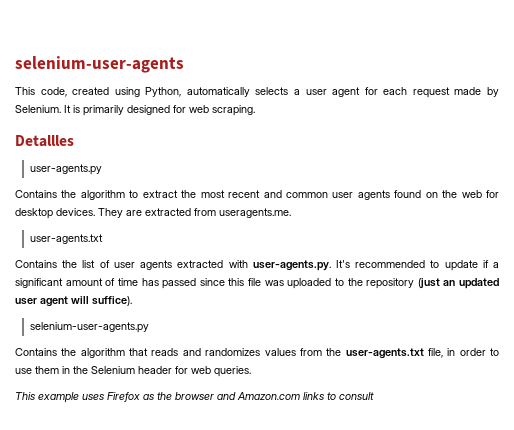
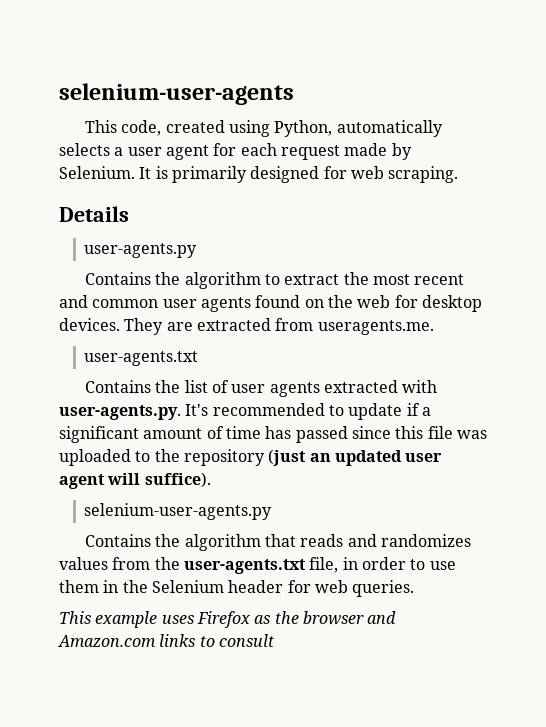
[15,135,74,147] Detallles -> [59,206,129,222] Details

